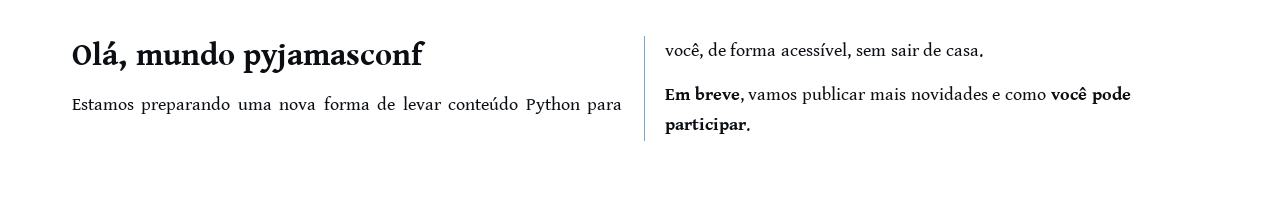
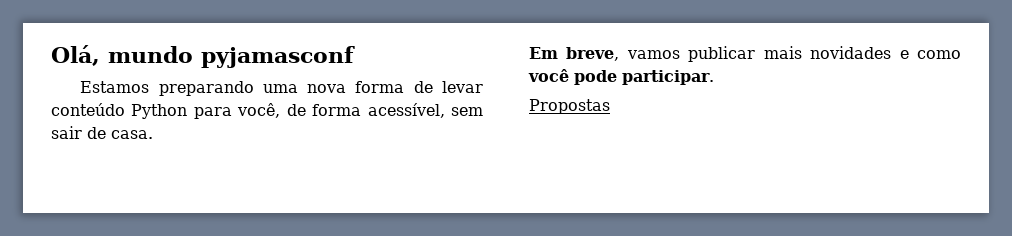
(750, 126) none -> [529,99,610,114] // Propostas

